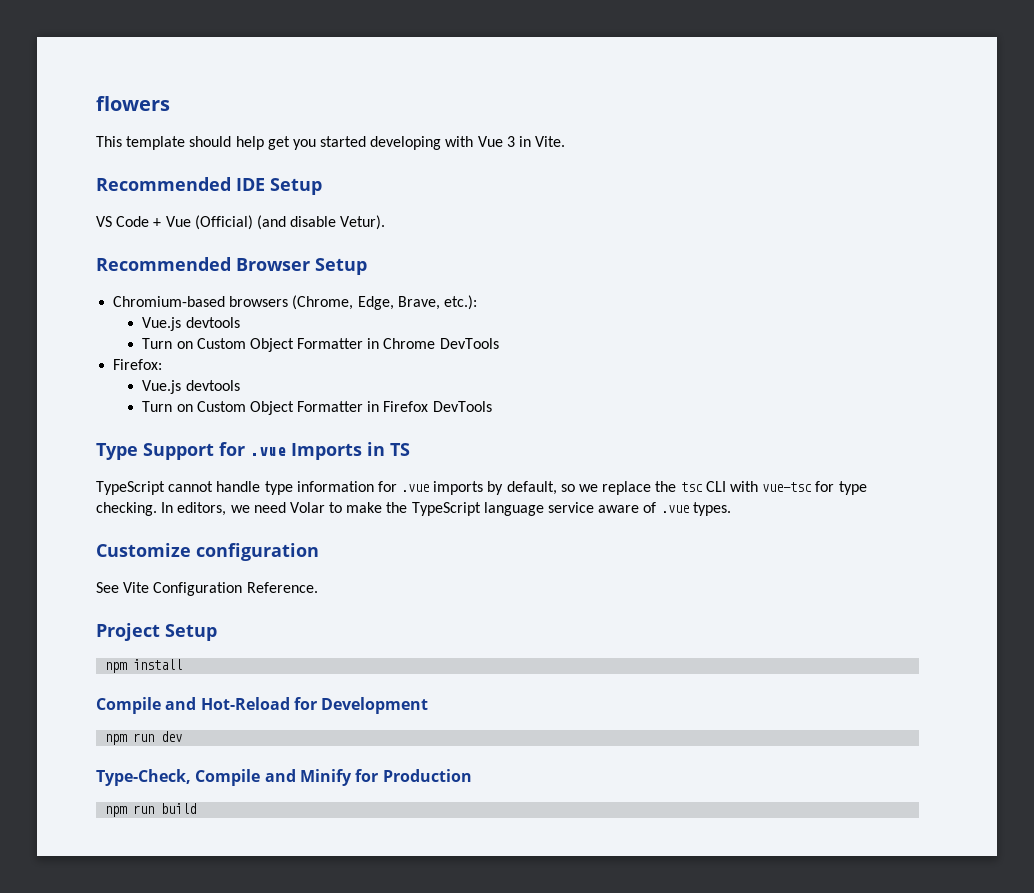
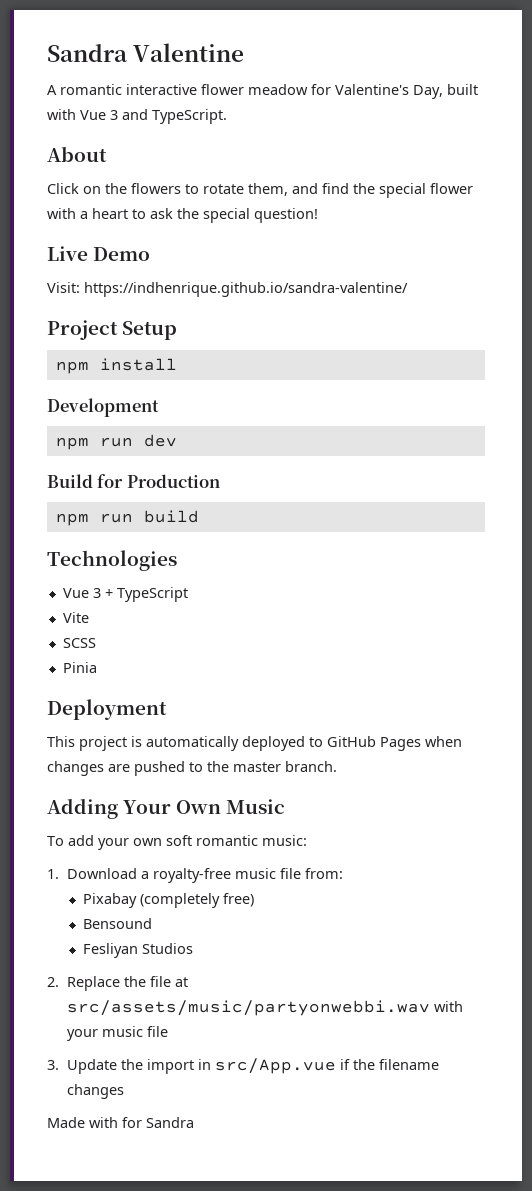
[96,96,170,111] [96,136,566,150] [96,177,322,195] [96,215,386,230] [96,257,367,275] [113,295,477,310] [142,317,240,331] [142,338,499,352] [113,359,163,370] [142,380,240,394] [142,401,492,415] [96,442,410,460] [96,481,867,495] [96,502,731,516] [96,543,319,561] [96,582,318,596] flowers // This template should help get you started developing with Vue 3 in Vite. // Recommended IDE Setup // VS Code + Vue (Official) (and disable Vetur). // Recommended Browser Setup // Chromium-based browsers (Chrome, Edge, Brave, etc.): // Vue.js devtools // Turn on Custom Object Formatter in Chrome DevTools // Firefox: // Vue.js devtools // Turn on Custom Object Formatter in Firefox DevTools // Type Support for .vue Imports in TS // TypeScript cannot handle type information for .vue imports by default, so we replace the tsc CLI with vue-tsc for type checking. In editors, we need Volar to make the TypeScript language service aware of .vue types. // Customize configuration // See Vite Configuration Reference. -> [47,43,245,62] [47,84,478,99] [47,109,227,124] [47,146,107,162] [47,183,473,198] [47,208,318,223] [47,246,151,261] [47,282,408,297] Sandra Valentine // A romantic interactive flower meadow for Valentine's Day, built with Vue 3 and TypeScript. // About // Click on the flowers to rotate them, and find the special flower with a heart to ask the special question! // Live Demo // Visit: https://indhenrique.github.io/sandra-valentine/
[96,697,317,714] Compile and Hot-Reload for -> (177, 364) none
[96,769,352,786] Type-Check, Compile and Minify -> [47,474,93,488] Build
(197, 808) none -> [47,550,177,571] [62,587,188,602] [62,612,89,623] [62,638,96,648] [62,662,97,673] [47,699,167,720] [47,736,462,751] [47,761,337,776] [47,798,286,819] [47,835,307,850] [47,868,344,883] [83,893,255,908] [83,918,153,929] [83,943,194,958] [47,976,189,991] [67,1000,464,1016] [67,1026,169,1041] [47,1058,440,1074] [67,1084,125,1099] [47,1117,194,1128] // Technologies // Vue 3 + TypeScript // Vite // SCSS // Pinia // Deployment // This project is automatically deployed to GitHub Pages when changes are pushed to the master branch. // Adding Your Own Music // To add your own soft romantic music: // 1. Download a royalty-free music file from: // Pixabay (completely free) // Bensound // Fesliyan Studios // 2. Replace the file at src/assets/music/partyonwebbi.wav with your music file // 3. Update the import in src/App.vue if the filename changes // Made with for Sandra

